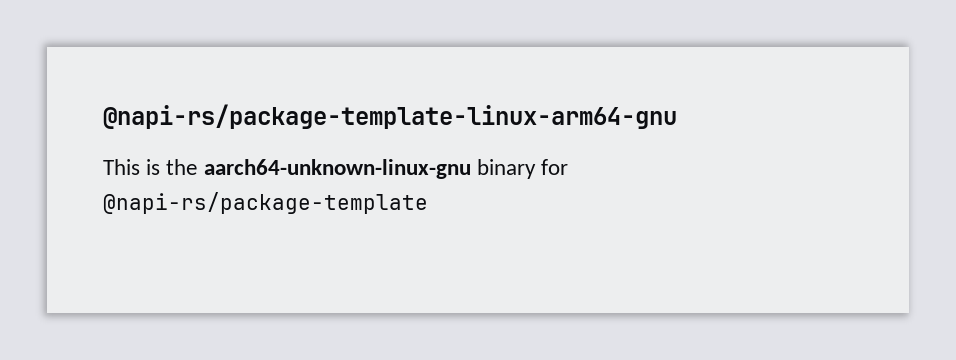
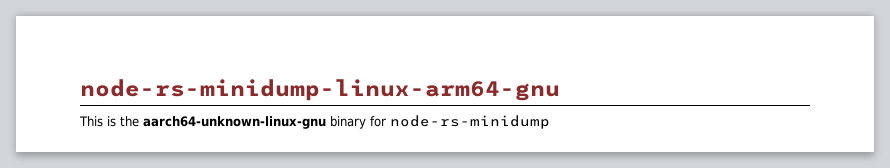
[103,104,677,129] @napi-rs/package-template-linux-arm64-gnu -> [80,79,560,101] node-rs-minidump-linux-arm64-gnu
[103,192,428,214] @napi-rs/package-template -> [390,115,550,129] node-rs-minidump

